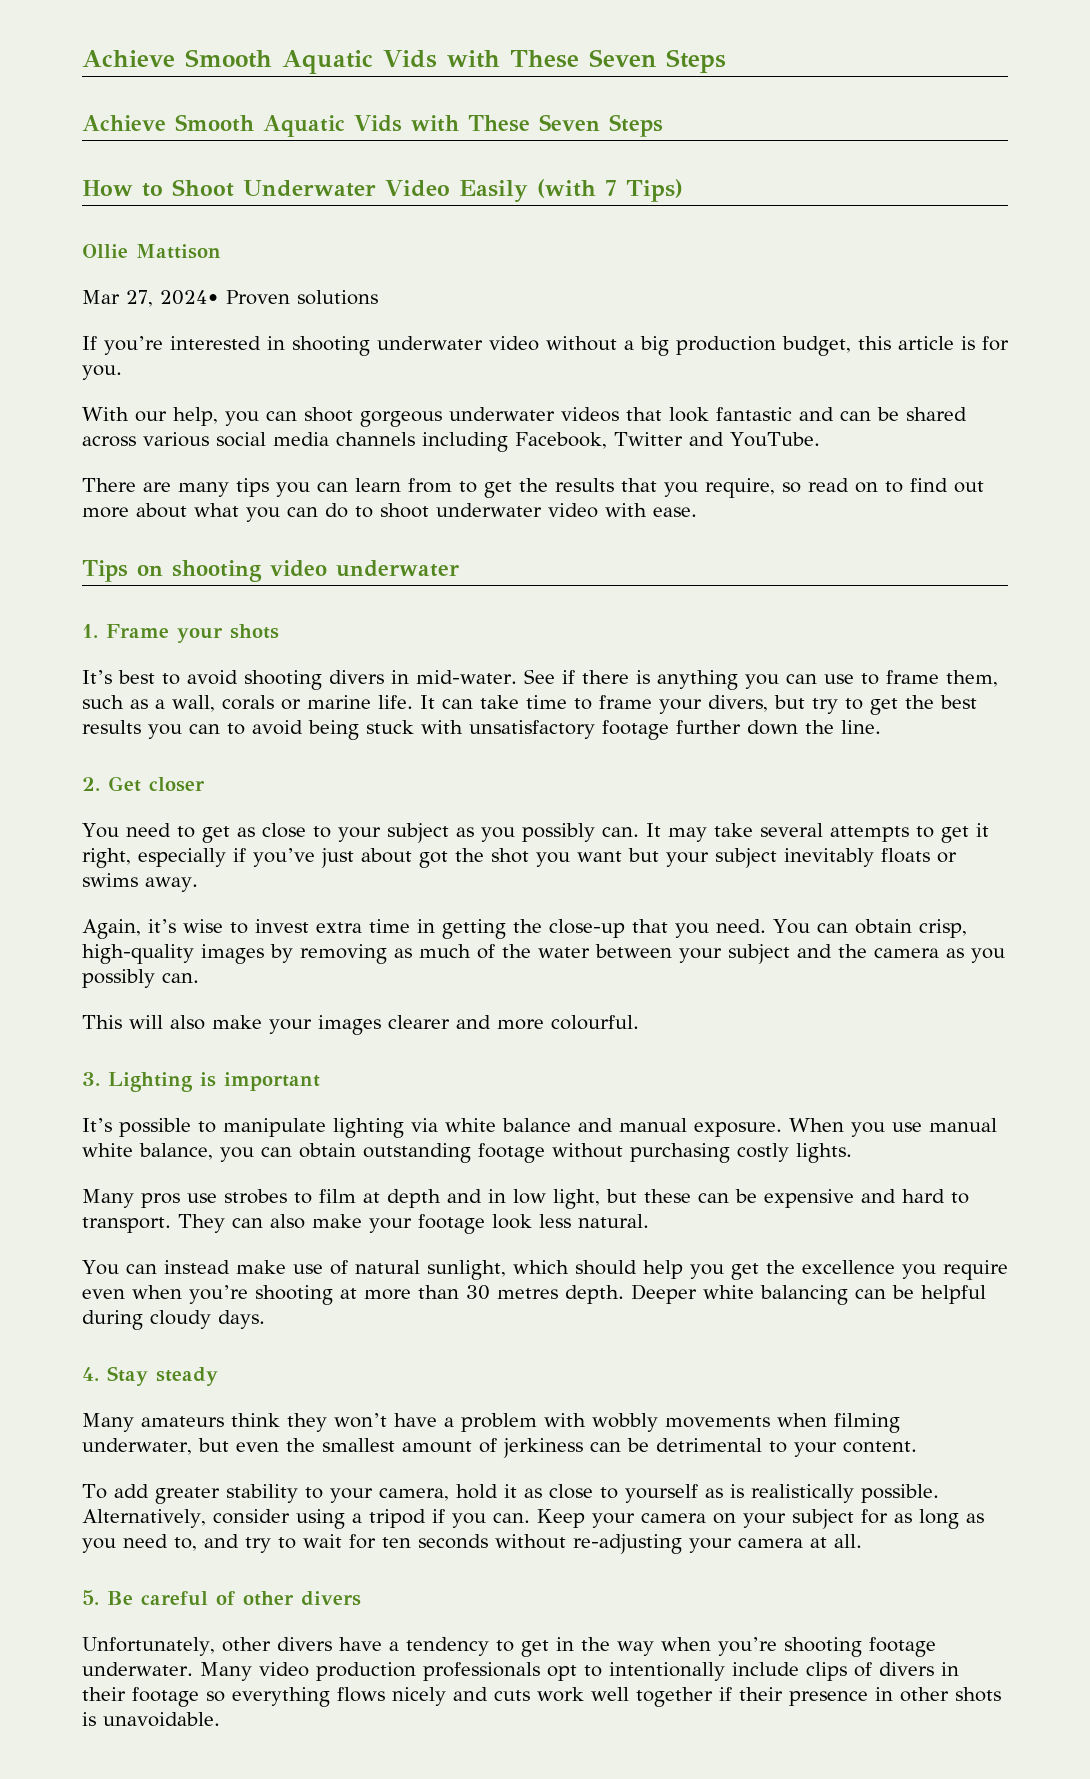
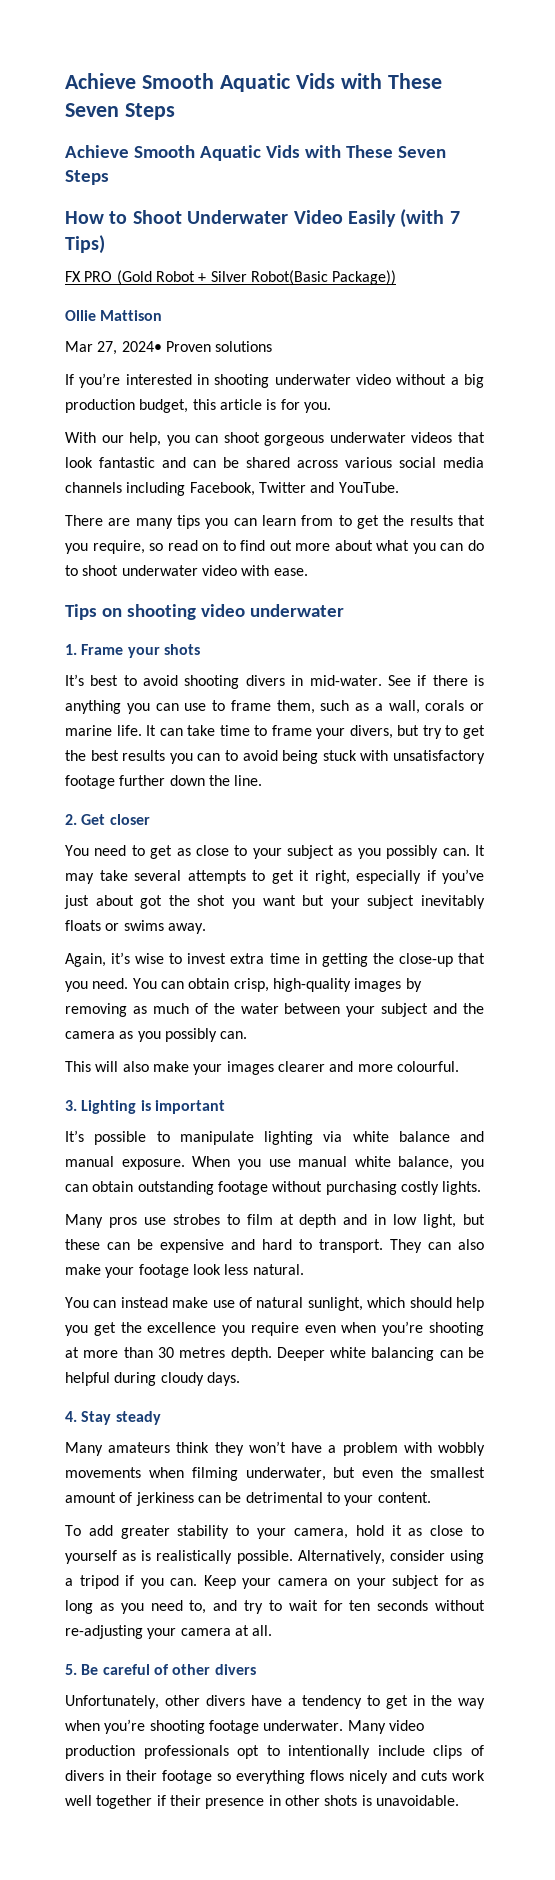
(683, 190) none -> [65,270,397,285] // FX PRO (Gold Robot + Silver Robot(Basic Package))

